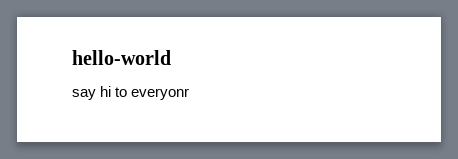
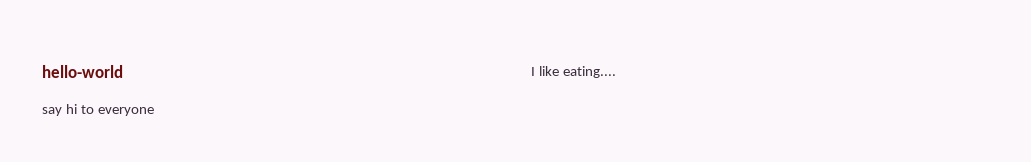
[131,88,190,100] everyonr -> [97,107,154,116] [531,66,616,78] everyone // I like eating....

